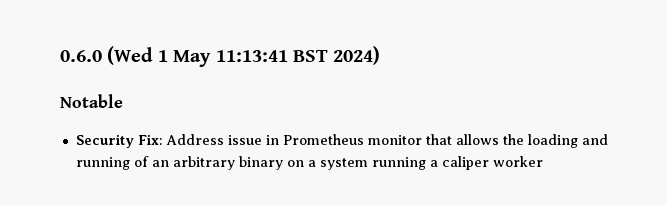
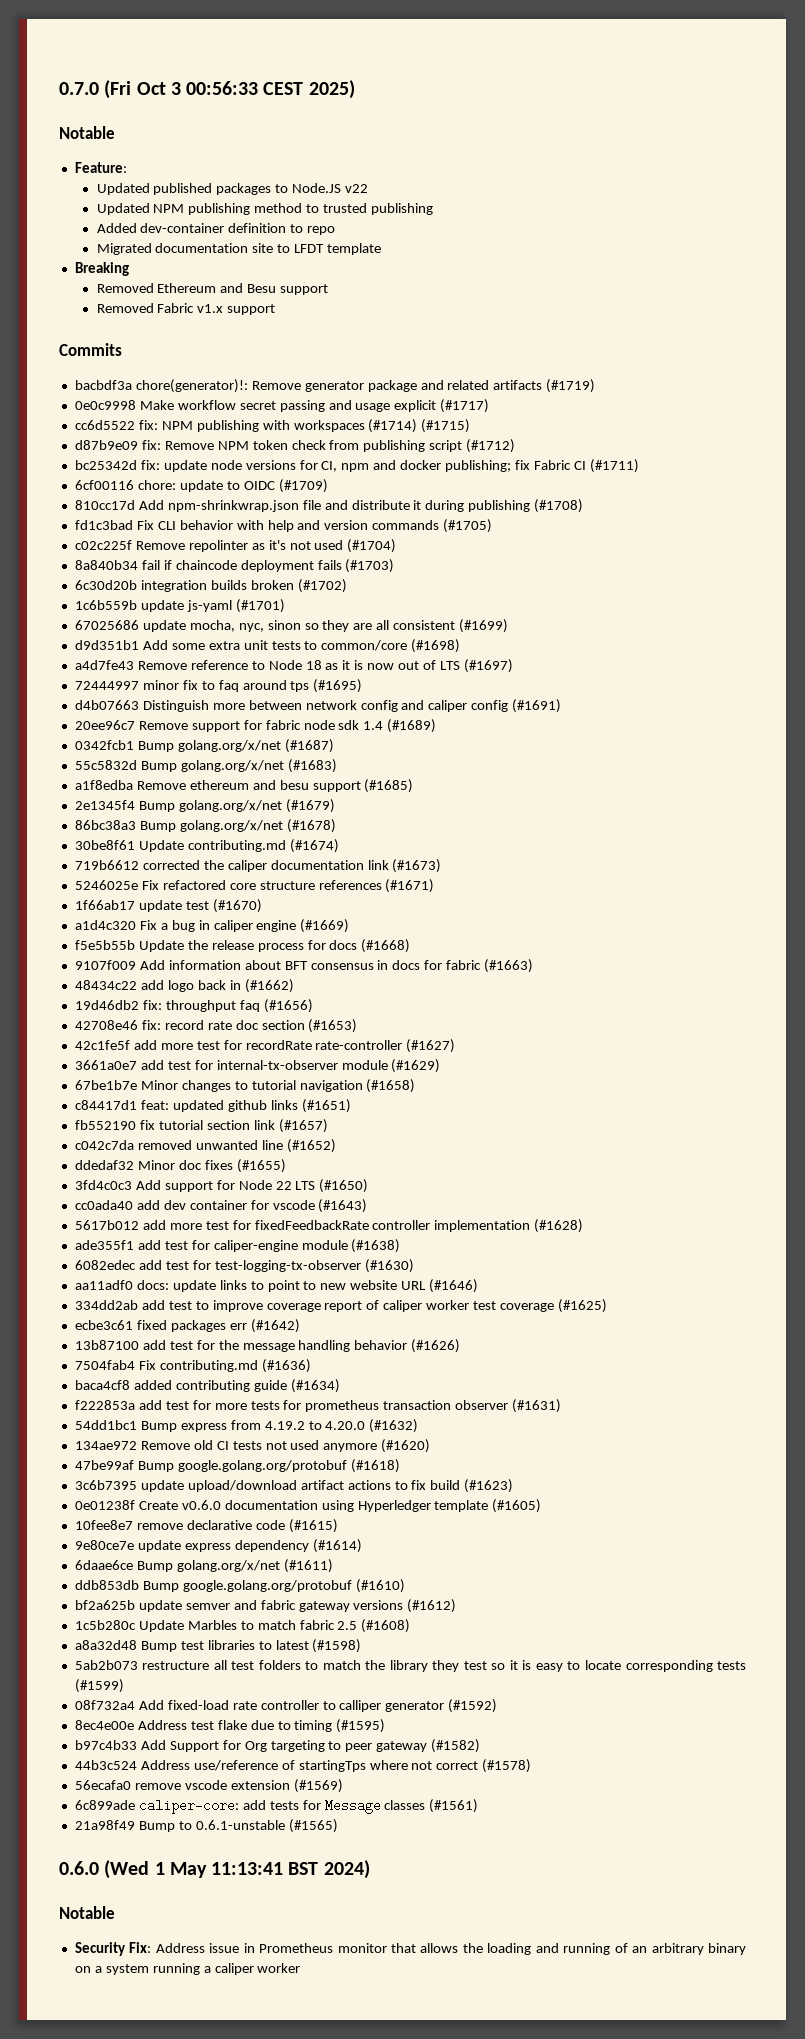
(60, 56) none -> [59,80,355,99] [59,126,115,139] [74,162,127,173] [96,183,369,195] [96,203,434,215] [96,223,336,235] [96,243,382,255] [74,262,129,276] [96,283,329,295] [96,303,276,315] [59,343,122,356] [74,379,596,393] [74,399,490,413] [74,419,471,433] [74,439,516,453] [74,459,639,473] [74,479,328,493] [74,499,584,513] [74,519,493,533] [74,539,397,553] [74,559,395,573] [74,579,347,593] [74,599,285,613] [74,619,509,633] [74,639,461,653] [74,659,513,673] [74,679,363,693] [74,699,562,713] [74,719,437,733] [74,739,334,753] [74,759,337,773] [74,779,414,793] [74,799,335,813] [74,819,336,833] [74,839,339,853] [74,859,442,873] [74,879,435,893] [74,899,262,913] [74,919,350,933] [74,939,411,953] [74,959,534,973] [74,979,294,993] [74,999,313,1013] [74,1019,358,1033] [74,1039,456,1053] [74,1059,441,1073] [74,1079,416,1093] [74,1099,351,1113] [74,1119,328,1133] [74,1139,336,1153] [74,1159,286,1173] [74,1179,369,1193] [74,1199,368,1213] [74,1219,584,1233] [74,1239,401,1253] [74,1259,414,1273] [74,1279,479,1293] [74,1299,607,1313] [74,1319,300,1333] [74,1339,461,1353] [74,1359,311,1373] [74,1379,340,1393] [74,1399,562,1413] [74,1419,419,1433] [74,1439,431,1453] [74,1459,400,1473] [74,1479,514,1493] [74,1499,542,1513] [74,1519,338,1533] [74,1539,362,1553] [74,1559,333,1573] [74,1579,405,1593] [74,1599,457,1613] [74,1619,411,1633] [74,1639,362,1653] [74,1660,746,1672] [74,1679,124,1693] [74,1699,498,1713] [74,1719,386,1733] [74,1739,481,1753] [74,1759,532,1773] [74,1779,343,1793] [74,1799,479,1814] [74,1819,338,1833] 0.7.0 (Fri Oct 3 00:56:33 CEST 2025) // Notable // Feature: // Updated published packages to Node.JS v22 // Updated NPM publishing method to trusted publishing // Added dev-container definition to repo // Migrated documentation site to LFDT template // Breaking // Removed Ethereum and Besu support // Removed Fabric v1.x support // Commits // bacbdf3a chore(generator)!: Remove generator package and related artifacts (#1719) // 0e0c9998 Make workflow secret passing and usage explicit (#1717) // cc6d5522 fix: NPM publishing with workspaces (#1714) (#1715) // d87b9e09 fix: Remove NPM token check from publishing script (#1712) // bc25342d fix: update node versions for CI, npm and docker publishing; fix Fabric CI (#1711) // 6cf00116 chore: update to OIDC (#1709) // 810cc17d Add npm-shrinkwrap.json file and distribute it during publishing (#1708) // fd1c3bad Fix CLI behavior with help and version commands (#1705) // c02c225f Remove repolinter as it's not used (#1704) // 8a840b34 fail if chaincode deployment fails (#1703) // 6c30d20b integration builds broken (#1702) // 1c6b559b update js-yaml (#1701) // 67025686 update mocha, nyc, sinon so they are all consistent (#1699) // d9d351b1 Add some extra unit tests to common/core (#1698) // a4d7fe43 Remove reference to Node 18 as it is now out of LTS (#1697) // 72444997 minor fix to faq around tps (#1695) // d4b07663 Distinguish more between network config and caliper config (#1691) // 20ee96c7 Remove support for fabric node sdk 1.4 (#1689) // 0342fcb1 Bump golang.org/x/net (#1687) // 55c5832d Bump golang.org/x/net (#1683) // a1f8edba Remove ethereum and besu support (#1685) // 2e1345f4 Bump golang.org/x/net (#1679) // 86bc38a3 Bump golang.org/x/net (#1678) // 30be8f61 Update contributing.md (#1674) // 719b6612 corrected the caliper documentation link (#1673) // 5246025e Fix refactored core structure references (#1671) // 1f66ab17 update test (#1670) // a1d4c320 Fix a bug in caliper engine (#1669) // f5e5b55b Update the release process for docs (#1668) // 9107f009 Add information about BFT consensus in docs for fabric (#1663) // 48434c22 add logo back in (#1662) // 19d46db2 fix: throughput faq (#1656) // 42708e46 fix: record rate doc section (#1653) // 42c1fe5f add more test for recordRate rate-controller (#1627) // 3661a0e7 add test for internal-tx-observer module (#1629) // 67be1b7e Minor changes to tutorial navigation (#1658) // c84417d1 feat: updated github links (#1651) // fb552190 fix tutorial section link (#1657) // c042c7da removed unwanted line (#1652) // ddedaf32 Minor doc fixes (#1655) // 3fd4c0c3 Add support for Node 22 LTS (#1650) // cc0ada40 add dev container for vscode (#1643) // 5617b012 add more test for fixedFeedbackRate controller implementation (#1628) // ade355f1 add test for caliper-engine module (#1638) // 6082edec add test for test-logging-tx-observer (#1630) // aa11adf0 docs: update links to point to new website URL (#1646) // 334dd2ab add test to improve coverage report of caliper worker test coverage (#1625) // ecbe3c61 fixed packages err (#1642) // 13b87100 add test for the message handling behavior (#1626) // 7504fab4 Fix contributing.md (#1636) // baca4cf8 added contributing guide (#1634) // f222853a add test for more tests for prometheus transaction observer (#1631) // 54dd1bc1 Bump express from 4.19.2 to 4.20.0 (#1632) // 134ae972 Remove old CI tests not used anymore (#1620) // 47be99af Bump google.golang.org/protobuf (#1618) // 3c6b7395 update upload/download artifact actions to fix build (#1623) // 0e01238f Create v0.6.0 documentation using Hyperledger template (#1605) // 10fee8e7 remove declarative code (#1615) // 9e80ce7e update express dependency (#1614) // 6daae6ce Bump golang.org/x/net (#1611) // ddb853db Bump google.golang.org/protobuf (#1610) // bf2a625b update semver and fabric gateway versions (#1612) // 1c5b280c Update Marbles to match fabric 2.5 (#1608) // a8a32d48 Bump test libraries to latest (#1598) // 5ab2b073 restructure all test folders to match the library they test so it is easy to locate corresponding tests (#1599) // 08f732a4 Add fixed-load rate controller to calliper generator (#1592) // 8ec4e00e Address test flake due to timing (#1595) // b97c4b33 Add Support for Org targeting to peer gateway (#1582) // 44b3c524 Address use/reference of startingTps where not correct (#1578) // 56ecafa0 remove vscode extension (#1569) // 6c899ade caliper-core: add tests for Message classes (#1561) // 21a98f49 Bump to 0.6.1-unstable (#1565) //

